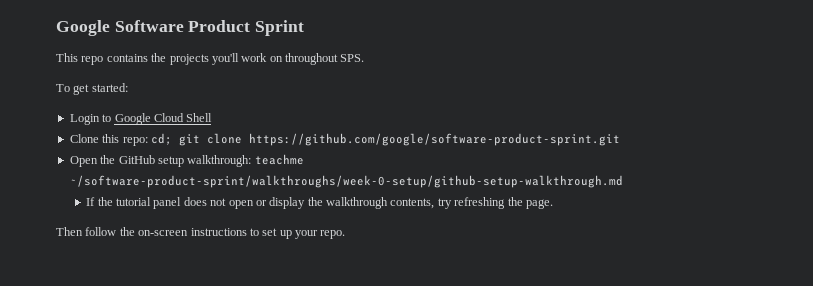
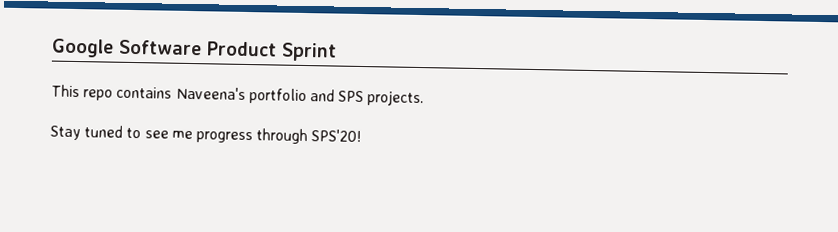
[151,53,365,65] [56,83,128,95] [69,113,213,125] [69,133,620,146] [69,154,304,167] [69,175,623,188] [86,197,553,209] [56,227,346,239] the projects you'll work on throughout SPS. // To get started: // Login to Google Cloud Shell // Clone this repo: cd; git clone https://github.com/google/software-product-sprint.git // Open the GitHub setup walkthrough: teachme ~/software-product-sprint/walkthroughs/week-0-setup/github-setup-walkthrough.md // If the tutorial panel does not open or display the walkthrough contents, try refreshing the page. // Then follow the on-screen instructions to set up your repo. -> [175,86,425,107] [50,125,362,145] Naveena's portfolio and SPS projects. // Stay tuned to see me progress through SPS'20!

